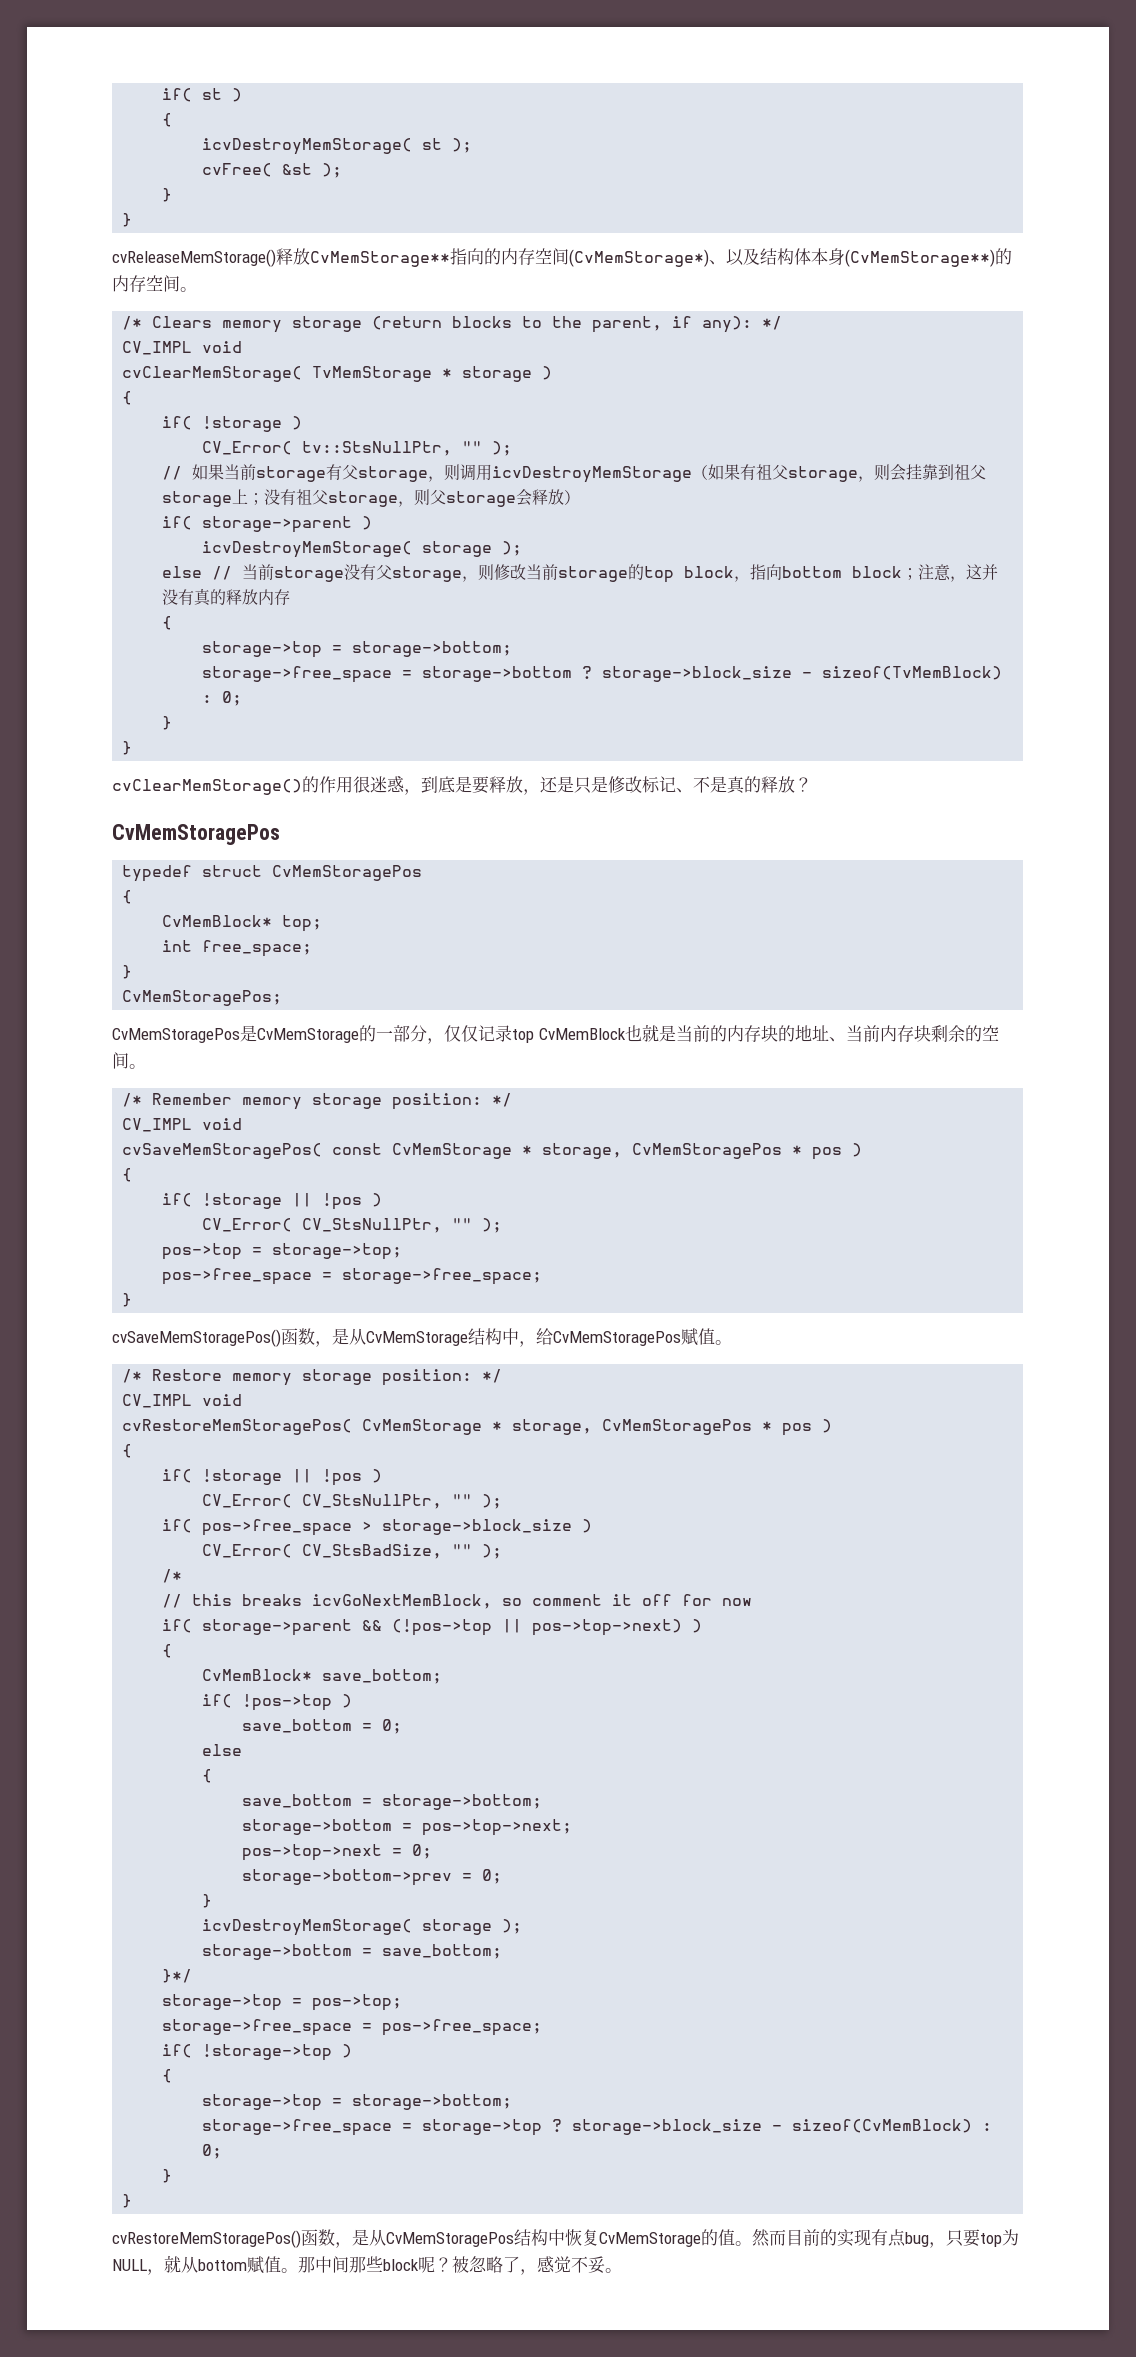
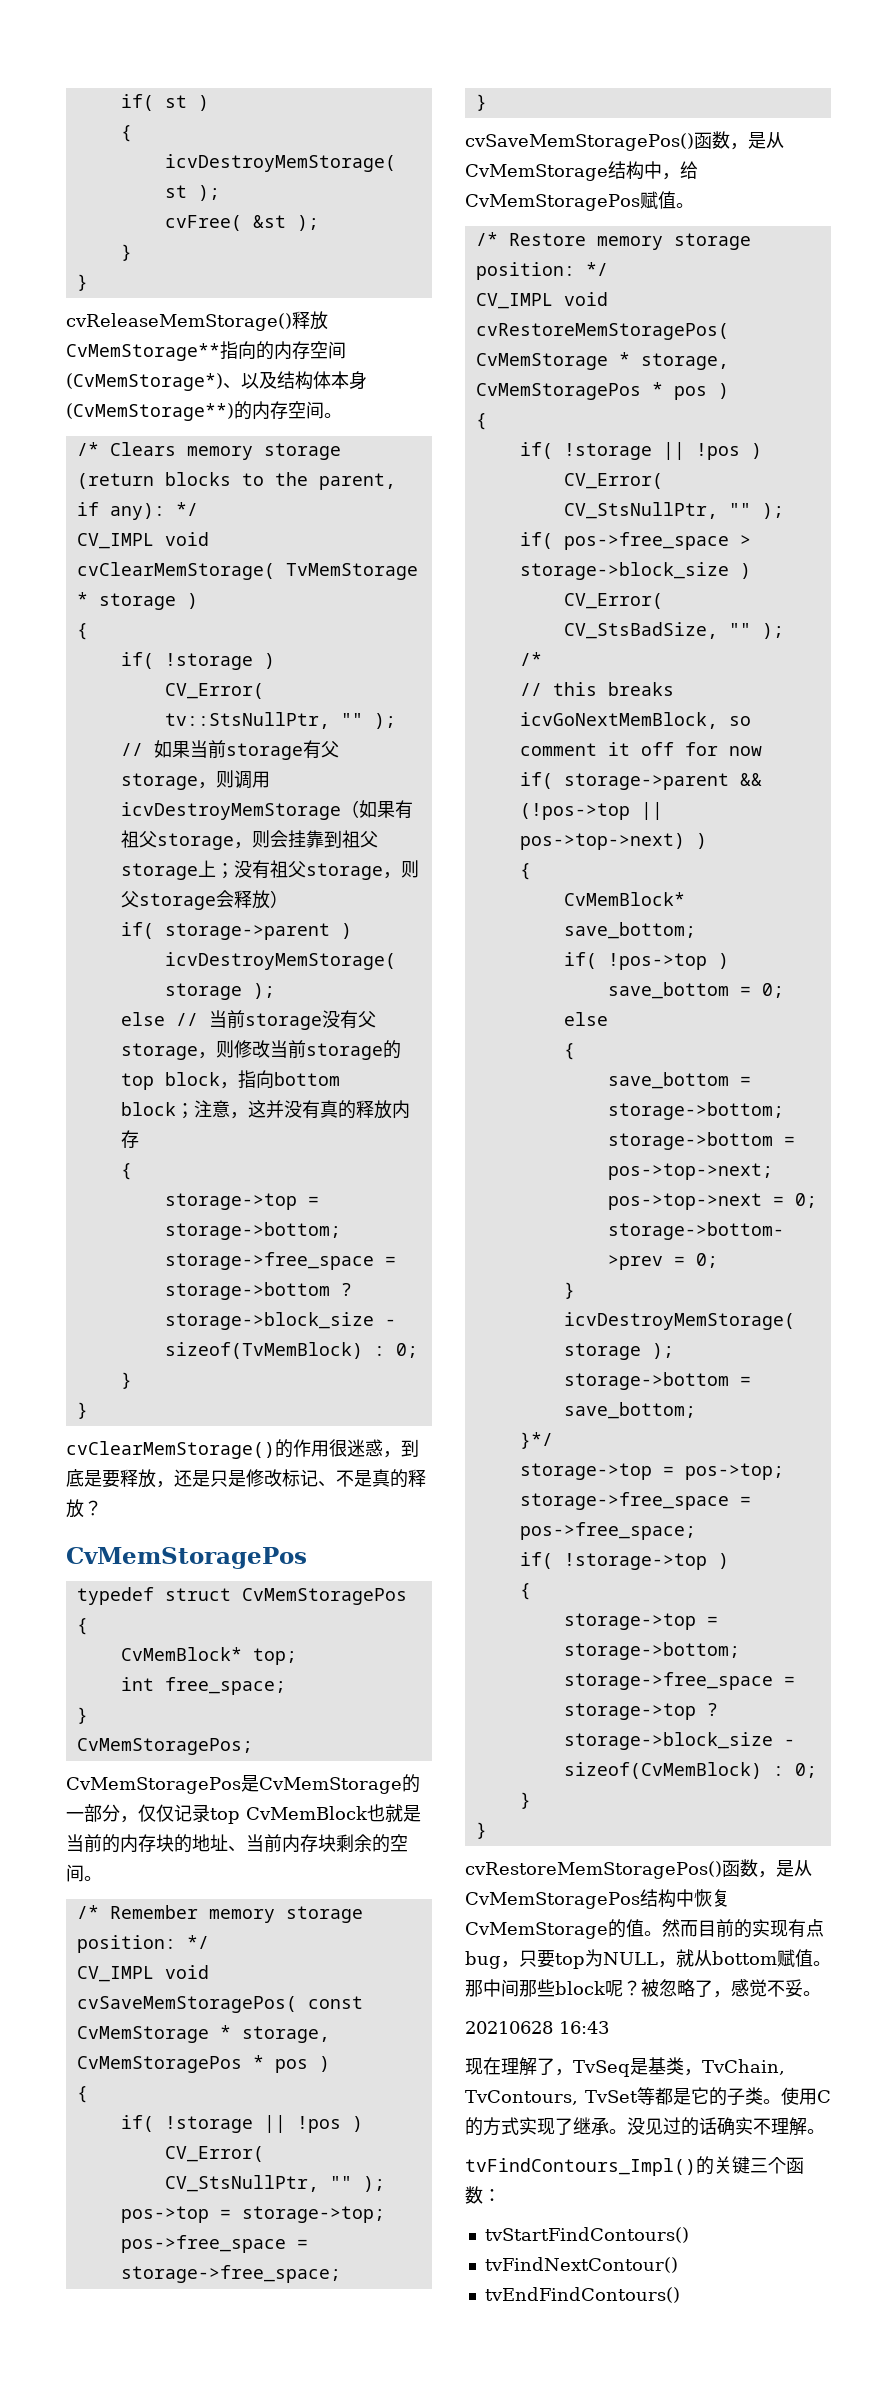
(622, 2270) none -> [465,2021,609,2034] [465,2057,785,2077] [465,2087,831,2106] [465,2117,825,2136] [465,2156,804,2176] [465,2186,501,2204] [484,2227,689,2243] [484,2257,678,2273] [484,2287,680,2303] // 20210628 16:43 // 现在理解了，TvSeq是基类，TvChain, TvContours, TvSet等都是它的子类。使用C的方式实现了继承。没见过的话确实不理解。 // tvFindContours_Impl()的关键三个函数： // tvStartFindContours() // tvFindNextContour() // tvEndFindContours()

